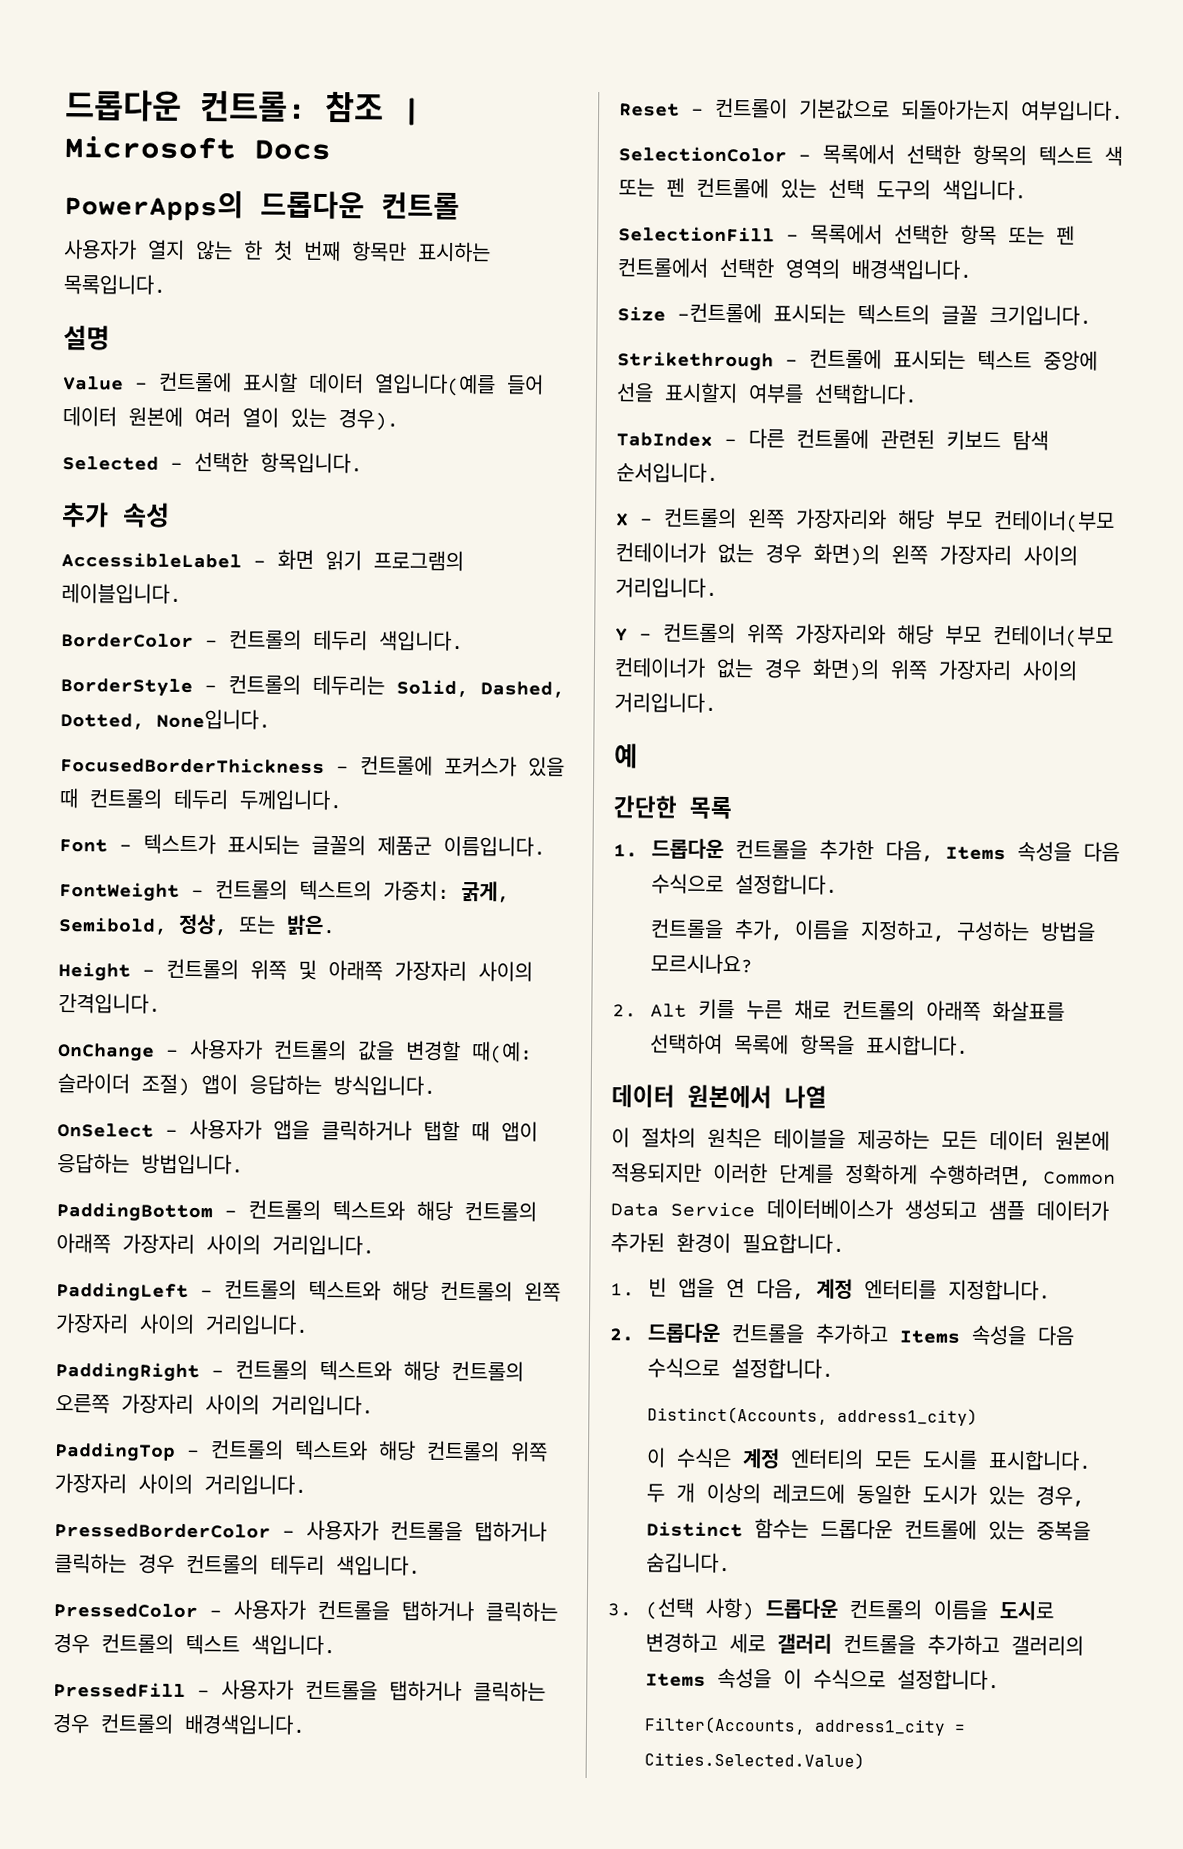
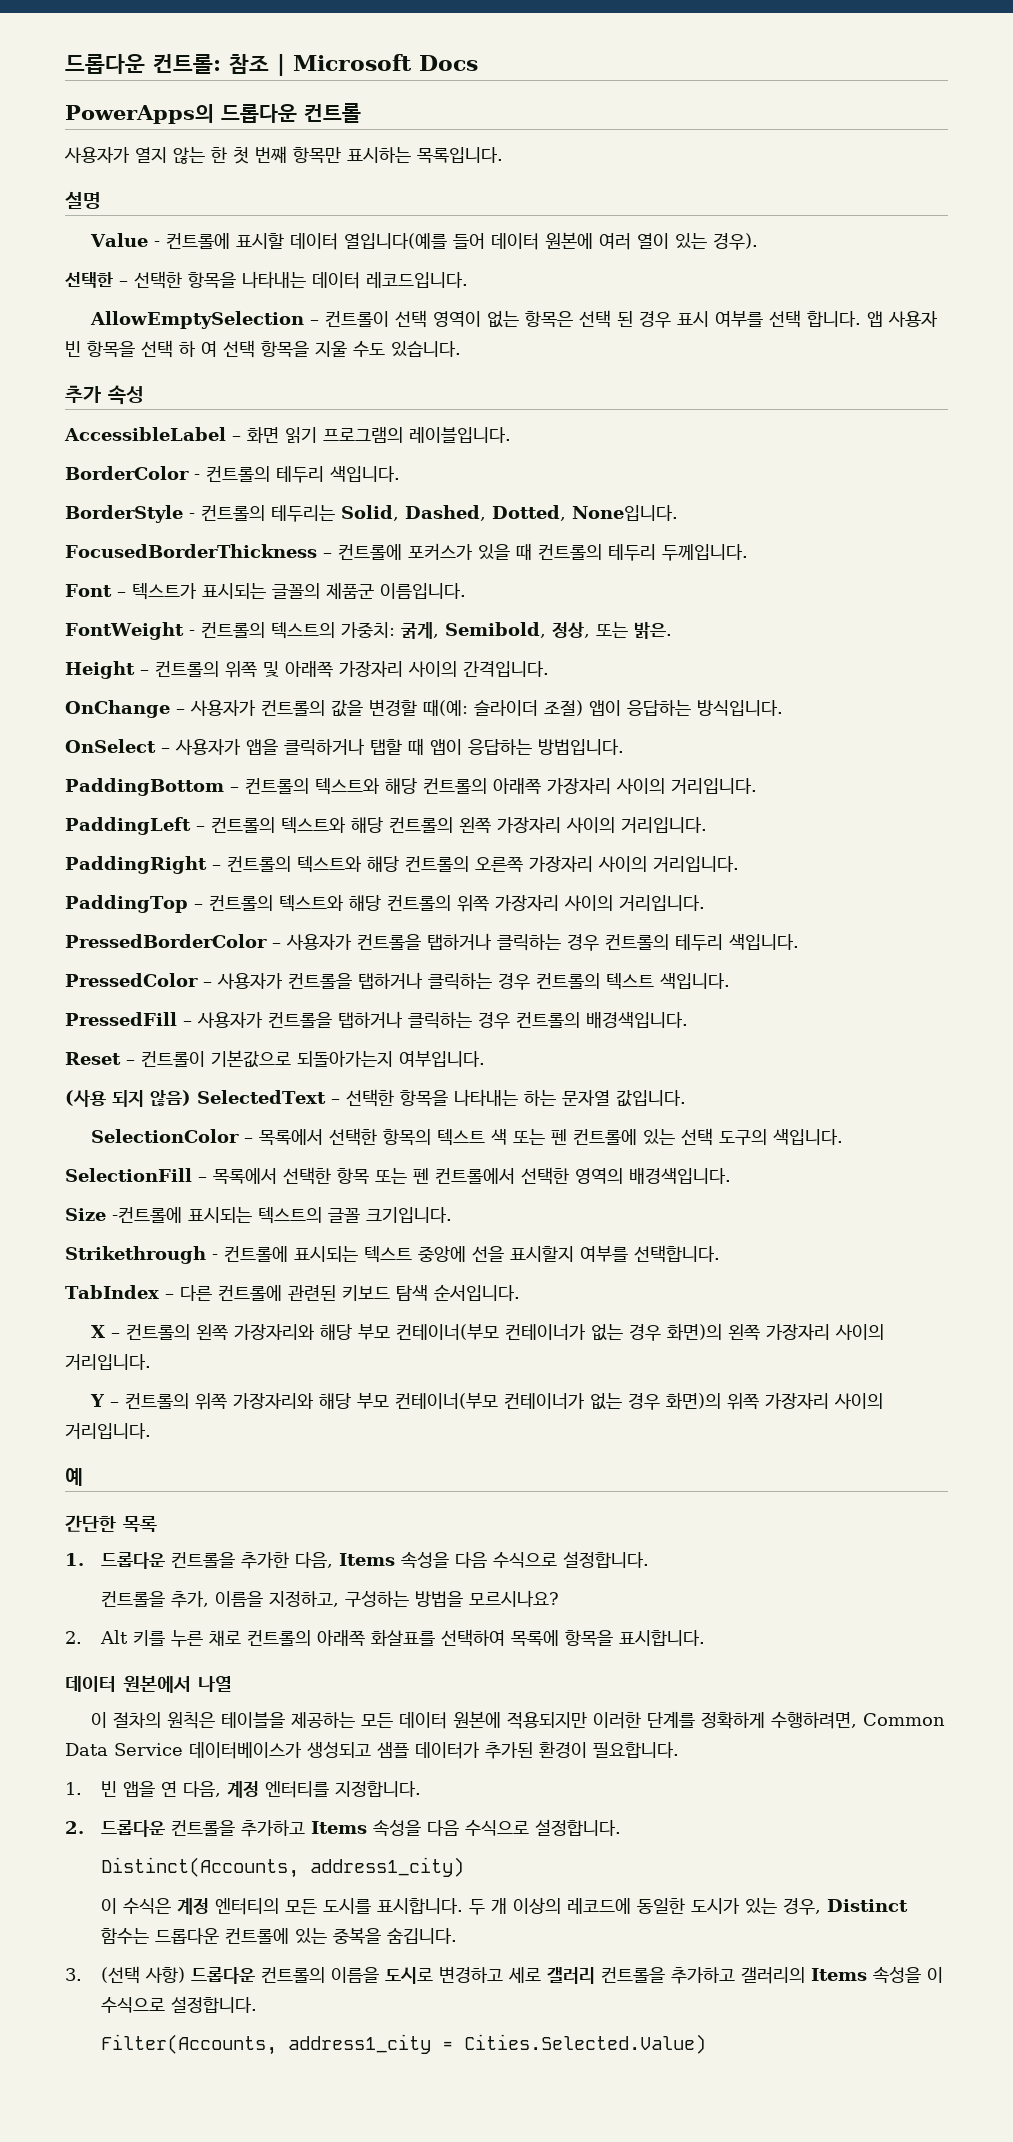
[62,452,363,474] Selected – 선택한 항목입니다. -> [65,271,468,289] [89,310,938,329] [65,340,461,358] 선택한 – 선택한 항목을 나타내는 데이터 레코드입니다. // AllowEmptySelection – 컨트롤이 선택 영역이 없는 항목은 선택 된 경우 표시 여부를 선택 합니다. 앱 사용자 빈 항목을 선택 하 여 선택 항목을 지울 수도 있습니다.
(1124, 110) none -> [65,1089,686,1107] // (사용 되지 않음) SelectedText – 선택한 항목을 나타내는 하는 문자열 값입니다.

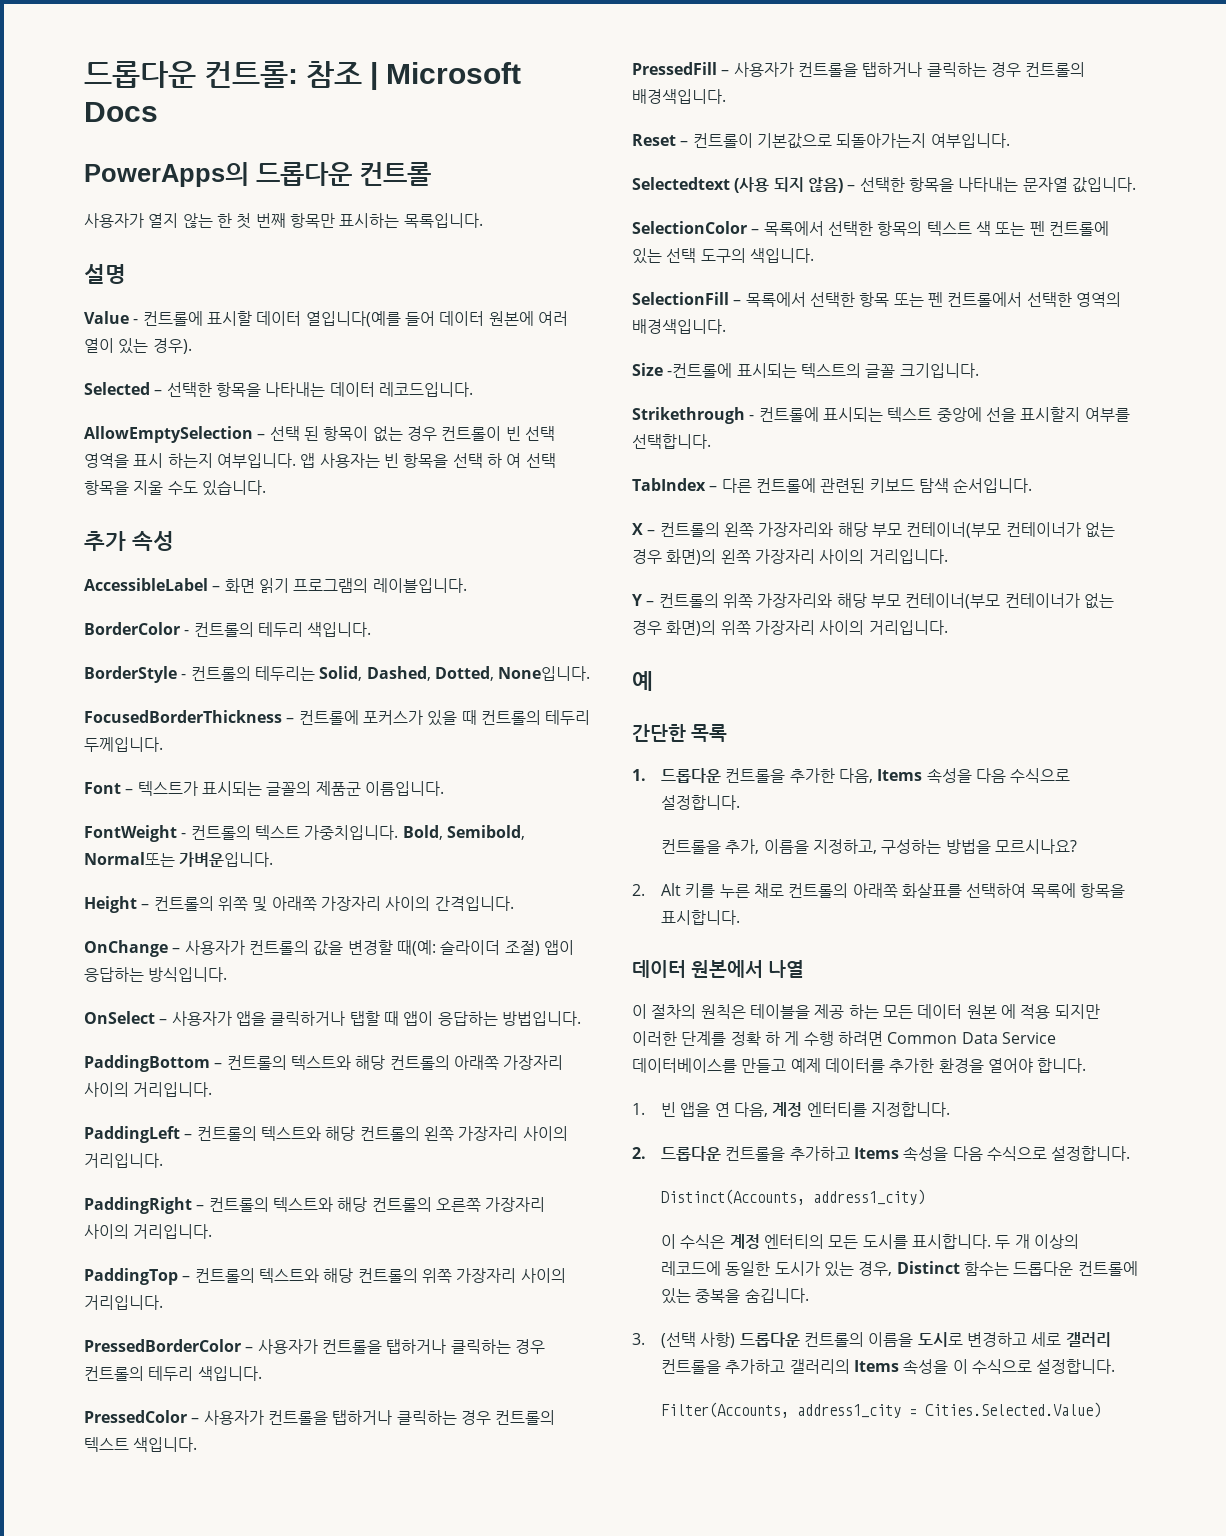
[65,272,113,288] 선택한 -> [84,382,150,395] Selected
[324,310,938,328] 컨트롤이 선택 영역이 없는 항목은 선택 된 경우 표시 여부를 선택 합니다. 앱 사용자 -> [269,426,555,442] [84,453,380,468] 선택 된 항목이 없는 경우 컨트롤이 빈 선택 영역을 표시 하는지 여부입니다. 앱 사용자는
[270,622,672,639] 텍스트의 가중치: 굵게, Semibold, 정상, 또는 밝은. -> [254,825,525,840] [84,852,274,867] 텍스트 가중치입니다. Bold, Semibold, Normal또는 가벼운입니다.
(485, 1059) none -> [632,177,730,190] Selectedtext
[197,1089,556,1107] SelectedText – 선택한 항목을 나타내는 하는 -> [847,177,1019,192] – 선택한 항목을 나타내는
[290,1711,945,1729] [65,1741,679,1759] 제공하는 모든 데이터 원본에 적용되지만 이러한 단계를 정확하게 수행하려면, Common Data Service 데이터베이스가 생성되고 샘플 데이터가 추가된 환경이 필요합니다. -> [814,1004,1100,1019] [632,1031,1056,1046] [632,1058,1087,1073] 제공 하는 모든 데이터 원본 에 적용 되지만 이러한 단계를 정확 하 게 수행 하려면 Common Data Service 데이터베이스를 만들고 예제 데이터를 추가한 환경을 열어야 합니다.

